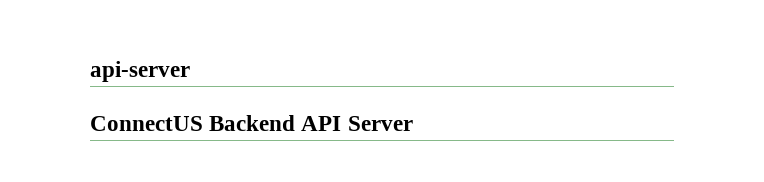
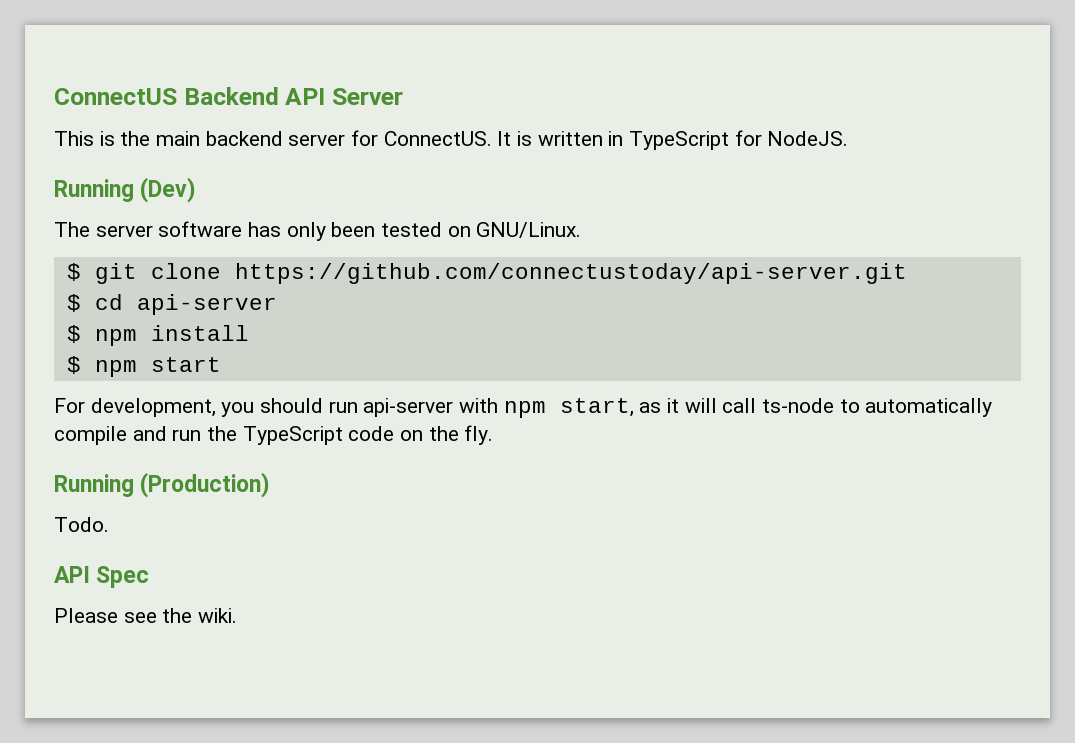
[90,61,190,82] api-server // -> (54, 96) none
(413, 123) none -> [54,130,849,150] [54,177,197,203] [54,221,582,241] [66,263,907,284] [66,294,277,315] [66,325,249,346] [66,356,221,377] [54,398,993,418] [54,425,494,445] [54,472,271,498] [54,517,109,532] [54,566,150,588] [54,608,238,623] // This is the main backend server for ConnectUS. It is written in TypeScript for NodeJS. // Running (Dev) // The server software has only been tested on GNU/Linux. // $ git clone https://github.com/connectustoday/api-server.git // $ cd api-server // $ npm install // $ npm start // For development, you should run api-server with npm start, as it will call ts-node to automatically compile and run the TypeScript code on the fly. // Running (Production) // Todo. // API Spec // Please see the wiki.

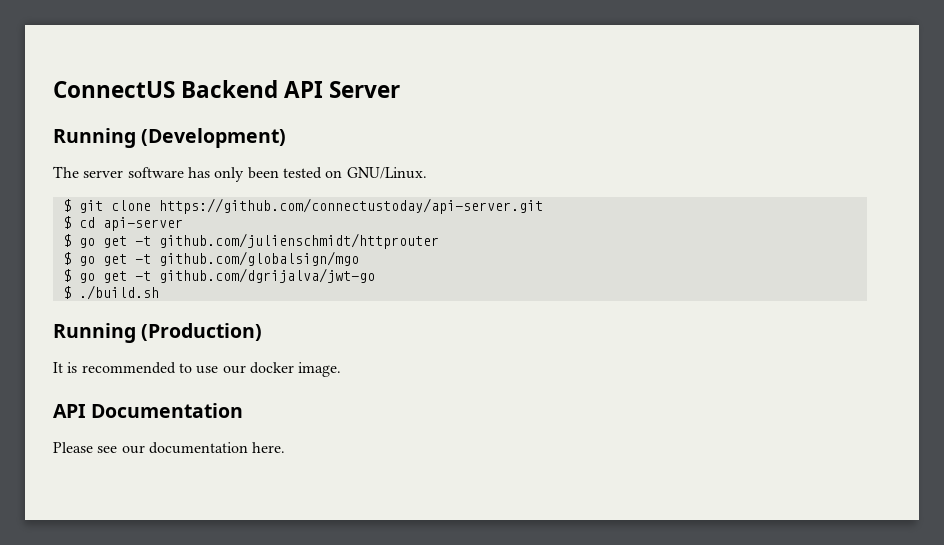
[54,130,849,150] [54,177,197,203] // This is the main backend server for ConnectUS. It is written in TypeScript for NodeJS. // Running (Dev) -> [53,128,287,148] // Running (Development)
[94,325,249,346] [66,356,221,377] [54,398,993,418] [54,425,494,445] [54,472,271,498] [54,517,109,532] [54,566,150,588] npm install // $ npm start // For development, you should run api-server with npm start, as it will call ts-node to automatically compile and run the TypeScript code on the fly. // Running (Production) // Todo. // API Spec -> [78,233,439,249] [62,251,359,266] [62,268,375,283] [62,285,159,300] [53,323,263,343] [53,362,342,377] [53,403,244,418] go get -t github.com/julienschmidt/httprouter // $ go get -t github.com/globalsign/mgo // $ go get -t github.com/dgrijalva/jwt-go // $ ./build.sh // Running (Production) // It is recommended to use our docker image. // API Documentation
[162,608,238,623] the wiki. -> [121,442,286,454] our documentation here.

